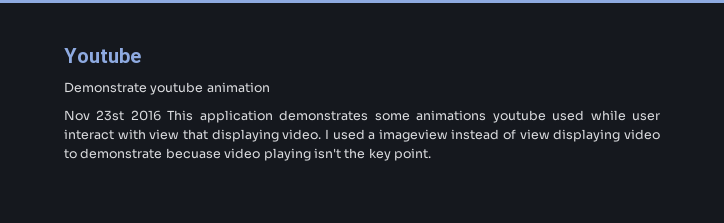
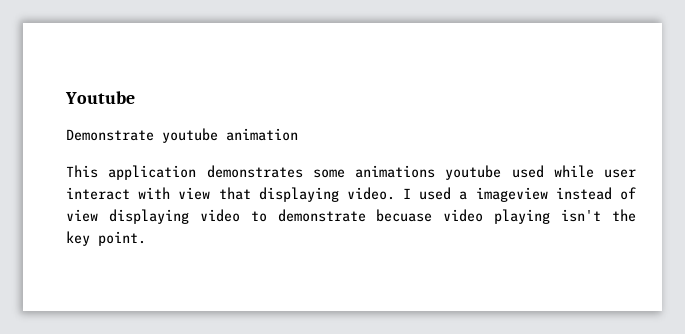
[64,110,161,121] Nov 23st 2016 -> (298, 134) none

